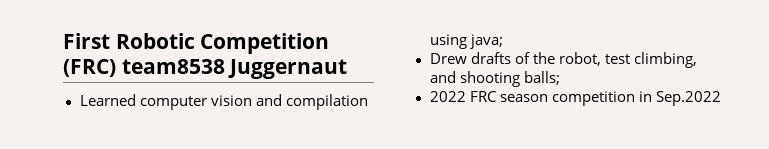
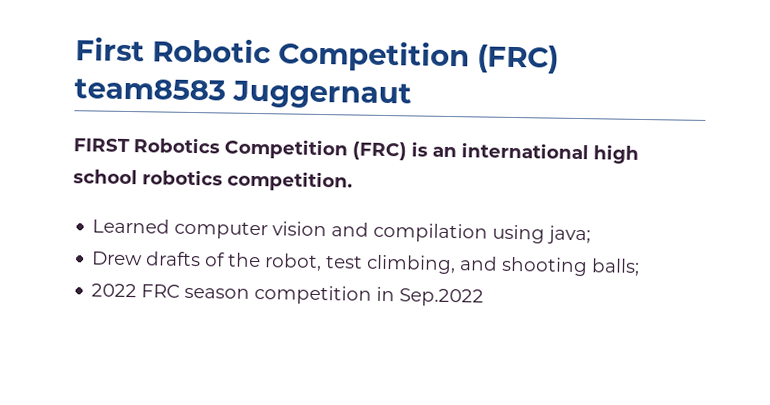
[121,59,225,74] team8538 -> [74,78,226,101] team8583
(348, 69) none -> [73,137,639,164] [73,169,353,192] // FIRST Robotics Competition (FRC) is an international high school robotics competition.

